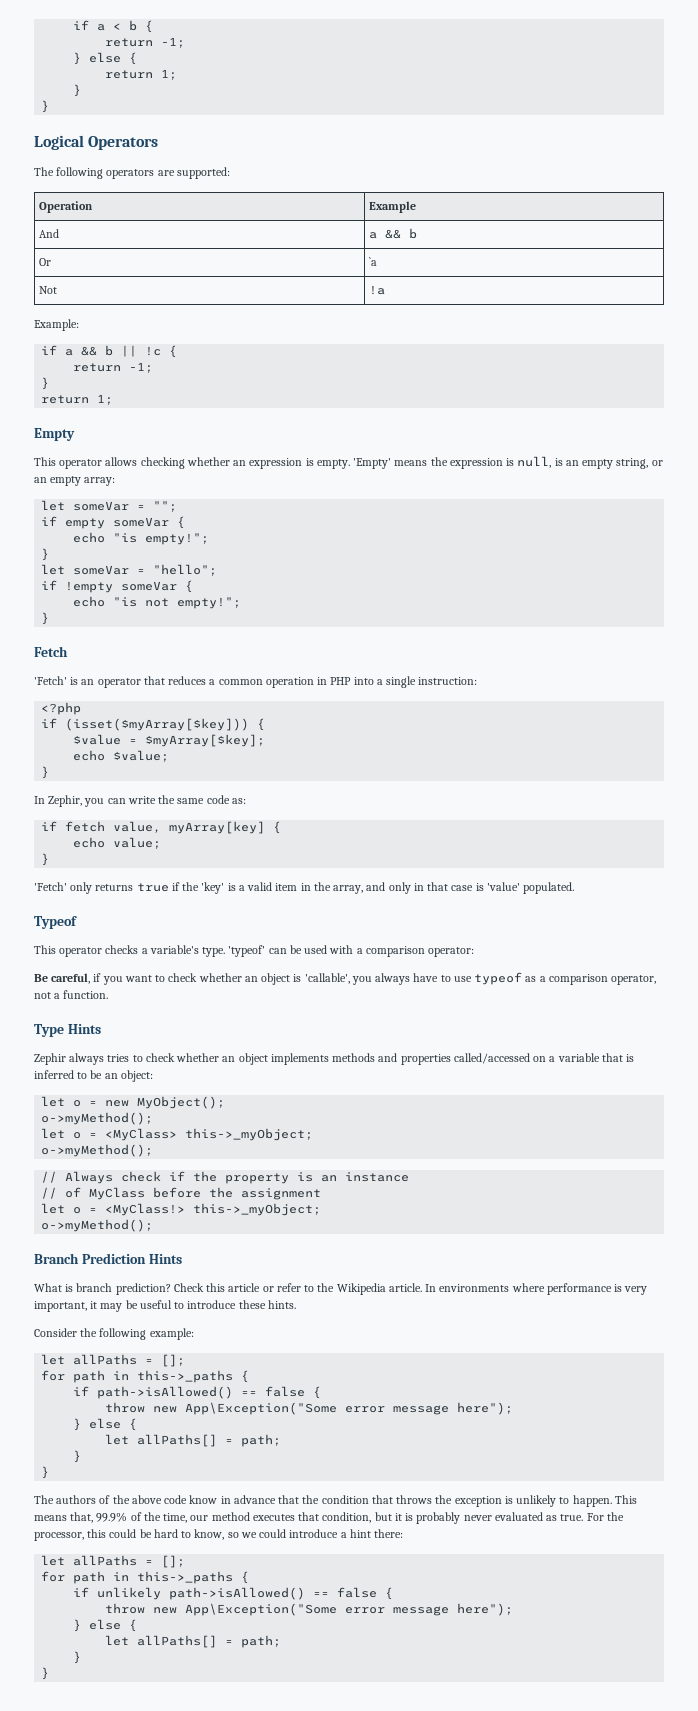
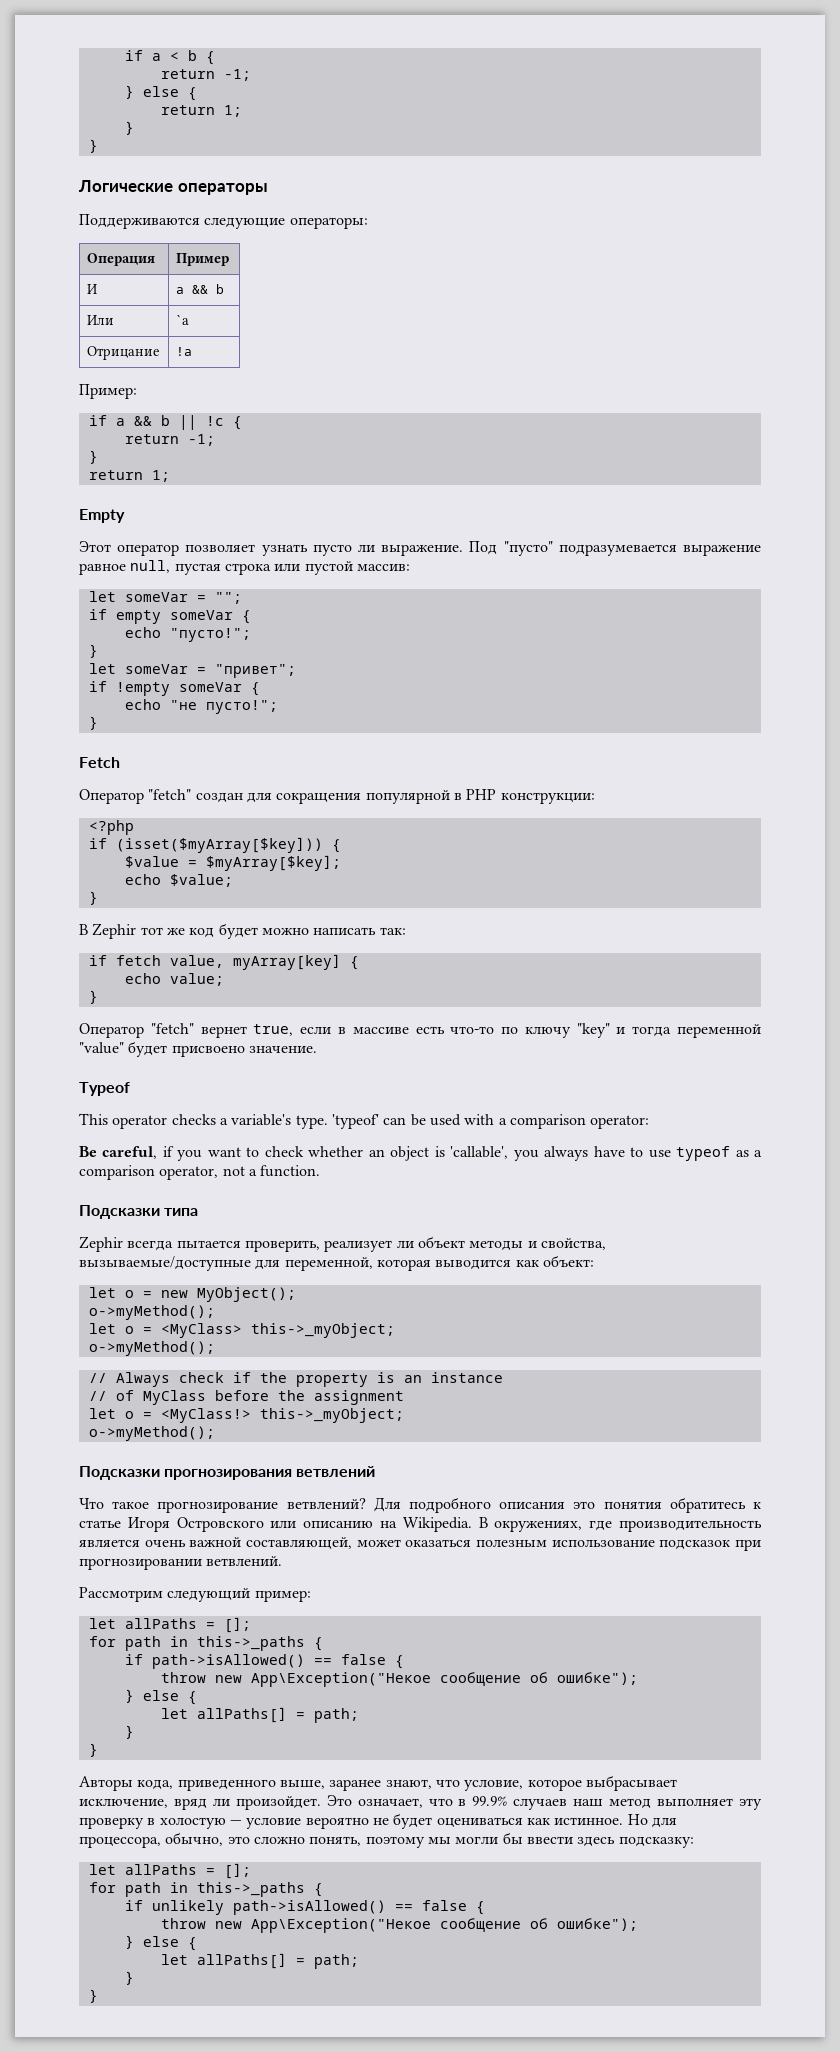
[34,135,159,150] [34,167,230,179] [38,201,93,213] [368,201,416,213] [38,229,59,238] Logical Operators // The following operators are supported: // Operation | Example // And -> [78,180,268,195] [79,214,368,229] [87,253,156,266] [176,253,230,266] [87,284,99,294] Логические операторы // Поддерживаются следующие операторы: // Операция | Пример // И
[38,258,51,266] Or -> [87,315,115,325] Или
[38,286,57,294] Not -> [87,346,160,360] Отрицание
[34,319,79,331] Example: -> [79,384,137,399] Пример:
[34,456,663,469] [34,476,116,486] This operator allows checking whether an expression is empty. 'Empty' means the expression is null, is an empty string, or an empty array: -> [79,541,761,556] [79,560,410,575] Этот оператор позволяет узнать пусто ли выражение. Под "пусто" подразумевается выражение равное null, пустая строка или пустой массив:
[113,533,210,545] "is empty!"; -> [169,628,251,642] "пусто!";
[153,564,218,576] "hello"; -> [214,664,296,678] "привет";
[113,597,242,609] "is not empty!"; -> [169,700,278,714] "не пусто!";
[34,676,478,688] 'Fetch' is an operator that reduces a common operation in PHP into a single instruction: -> [79,789,595,804] Оператор "fetch" создан для сокращения популярной в PHP конструкции:
[34,795,246,807] In Zephir, you can write the same code as: -> [79,923,406,939] В Zephir тот же код будет можно написать так:
[34,882,575,894] 'Fetch' only returns true if the 'key' is a valid item in the array, and only in that case is 'value' populated. -> [79,1023,762,1038] [79,1041,317,1057] Оператор "fetch" вернет true, если в массиве есть что-то по ключу "key" и тогда переменной "value" будет присвоено значение.
[34,1024,101,1037] [34,1053,635,1065] [34,1070,153,1082] Type Hints // Zephir always tries to check whether an object implements methods and properties called/accessed on a variable that is inferred to be an object: -> [79,1205,199,1219] [79,1236,606,1252] [79,1255,594,1271] Подсказки типа // Zephir всегда пытается проверить, реализует ли объект методы и свойства, вызываемые/доступные для переменной, которая выводится как объект:
[34,1253,182,1264] [34,1283,648,1295] [34,1300,296,1312] [34,1328,194,1340] Branch Prediction Hints // What is branch prediction? Check this article or refer to the Wikipedia article. In environments where performance is very important, it may be useful to introduce these hints. // Consider the following example: -> [79,1466,376,1480] [79,1497,762,1513] [79,1517,762,1532] [79,1537,761,1551] [79,1556,283,1570] [79,1587,311,1602] Подсказки прогнозирования ветвлений // Что такое прогнозирование ветвлений? Для подробного описания это понятия обратитесь к статье Игоря Островского или описанию на Wikipedia. В окружениях, где производительность является очень важной составляющей, может оказаться полезным использование подсказок при прогнозировании ветвлений. // Рассмотрим следующий пример:
[185,1402,514,1415] App\Exception("Some error message here"); -> [250,1672,638,1687] App\Exception("Некое сообщение об ошибке");
[34,1495,637,1507] [34,1512,624,1524] [34,1529,404,1541] The authors of the above code know in advance that the condition that throws the exception is unlikely to happen. This means that, 99.9% of the time, our method executes that condition, but it is probably never evaluated as true. For the processor, this could be hard to know, so we could introduce a hint there: -> [79,1775,677,1791] [79,1795,762,1810] [79,1813,677,1829] [79,1832,694,1848] Авторы кода, приведенного выше, заранее знают, что условие, которое выбрасывает исключение, вряд ли произойдет. Это означает, что в 99.9% случаев наш метод выполняет эту проверку в холостую — условие вероятно не будет оцениваться как истинное. Но для процессора, обычно, это сложно понять, поэтому мы могли бы ввести здесь подсказку:
[185,1603,514,1616] App\Exception("Some error message here"); -> [250,1918,638,1933] App\Exception("Некое сообщение об ошибке");

